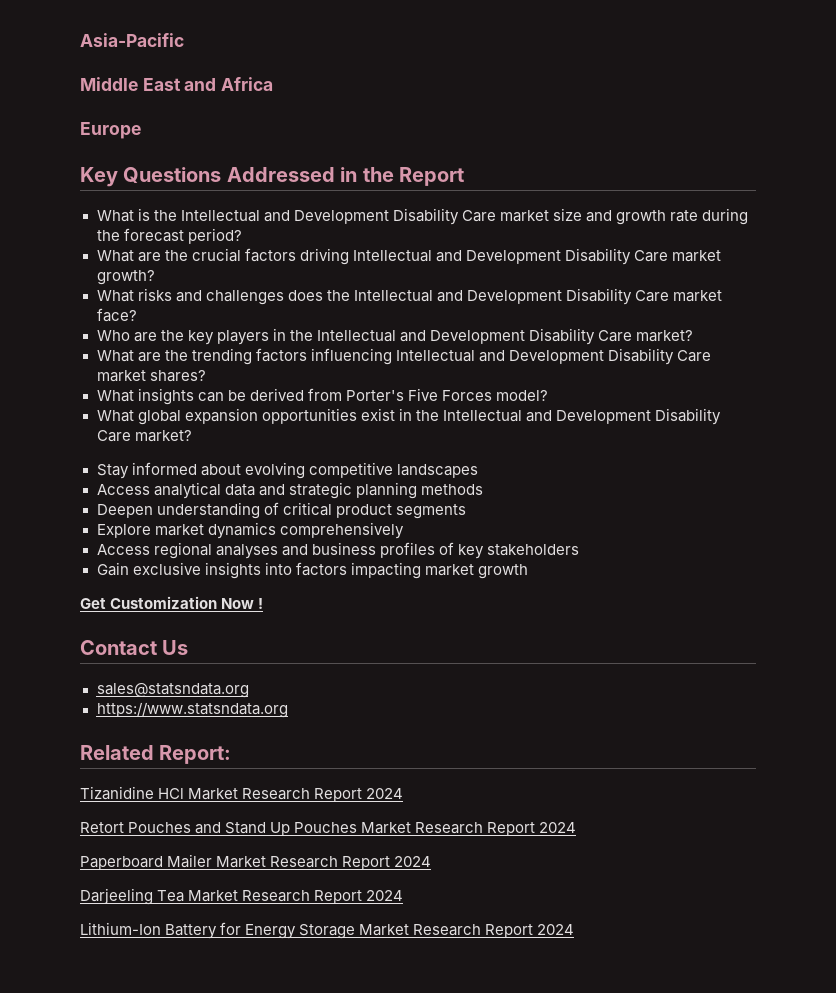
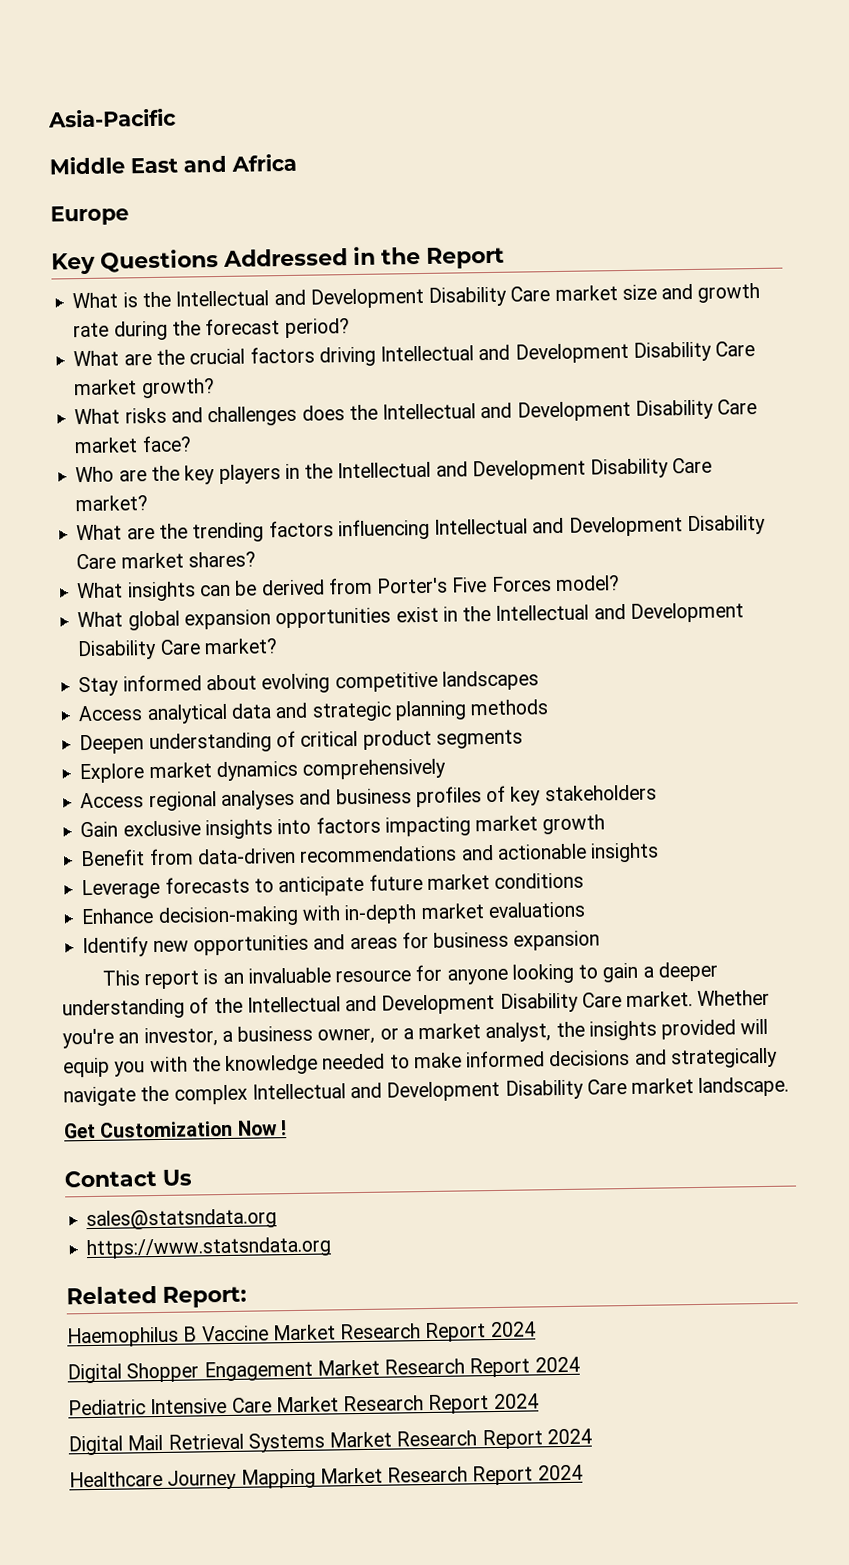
(528, 571) none -> [80,842,660,867] [81,872,585,900] [81,901,586,927] [82,930,601,958] [101,961,718,990] [62,989,771,1020] [62,1018,769,1049] [63,1047,778,1078] [63,1076,790,1107] // Benefit from data-driven recommendations and actionable insights // Leverage forecasts to anticipate future market conditions // Enhance decision-making with in-depth market evaluations // Identify new opportunities and areas for business expansion // This report is an invaluable resource for anyone looking to gain a deeper understanding of the Intellectual and Development Disability Care market. Whether you're an investor, a business owner, or a market analyst, the insights provided will equip you with the knowledge needed to make informed decisions and strategically navigate the complex Intellectual and Development Disability Care market landscape.
[80,786,404,802] [80,822,577,836] [80,854,432,870] [80,888,404,905] [80,922,356,939] Tizanidine HCl Market Research Report 2024 // Retort Pouches and Stand Up Pouches Market Research Report 2024 // Paperboard Mailer Market Research Report 2024 // Darjeeling Tea Market Research Report 2024 // Lithium-Ion Battery for Energy Storage -> [67,1321,536,1348] [67,1356,580,1384] [68,1393,539,1416] [68,1428,592,1456] [69,1468,316,1490] Haemophilus B Vaccine Market Research Report 2024 // Digital Shopper Engagement Market Research Report 2024 // Pediatric Intensive Care Market Research Report 2024 // Digital Mail Retrieval Systems Market Research Report 2024 // Healthcare Journey Mapping

